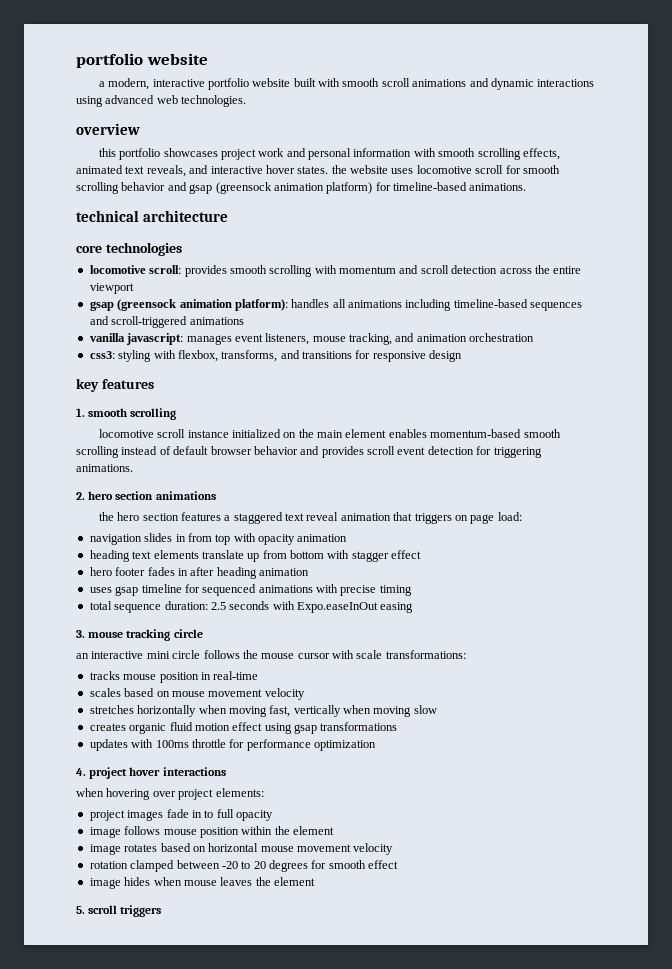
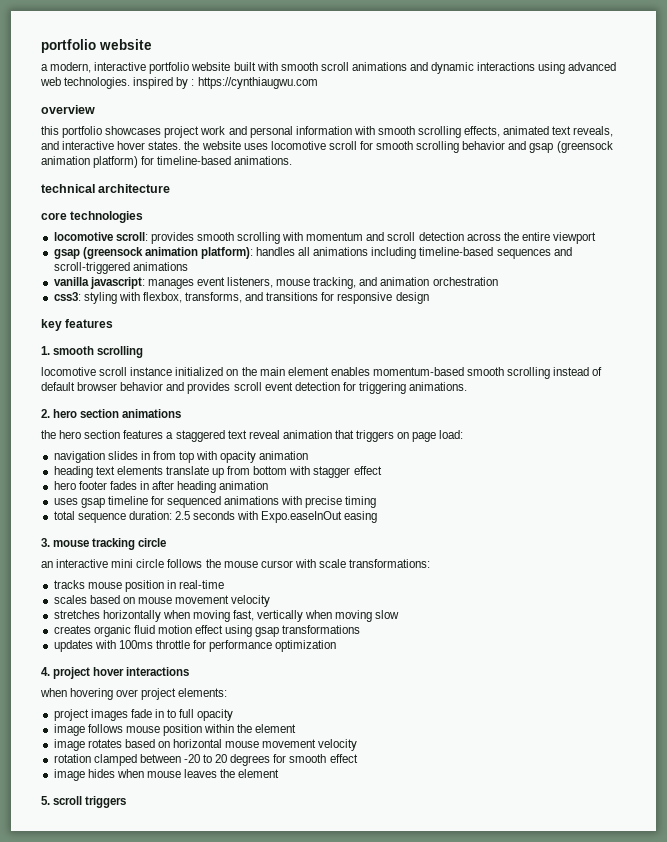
(247, 101) none -> [133,77,318,89] inspired by : https://cynthiaugwu.com

